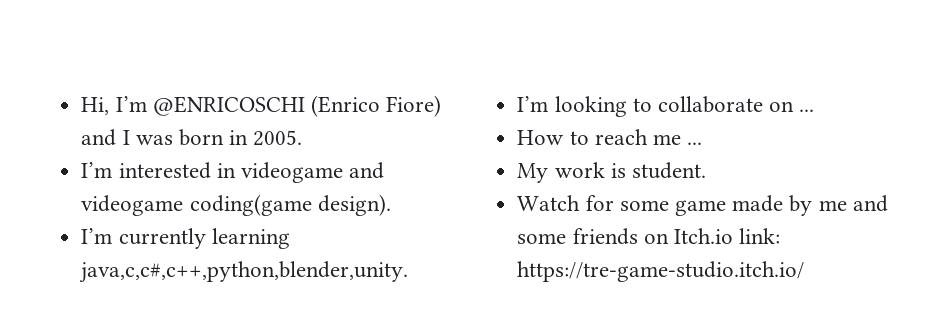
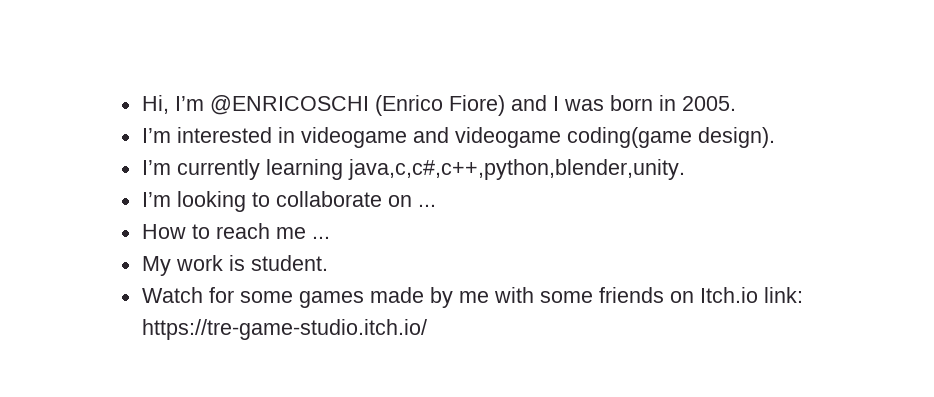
[674,200,726,216] game -> [298,291,364,308] games
[852,195,888,212] and -> [493,287,534,303] with

